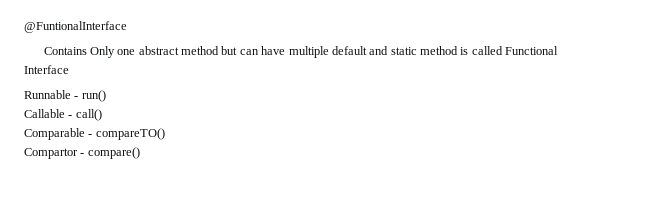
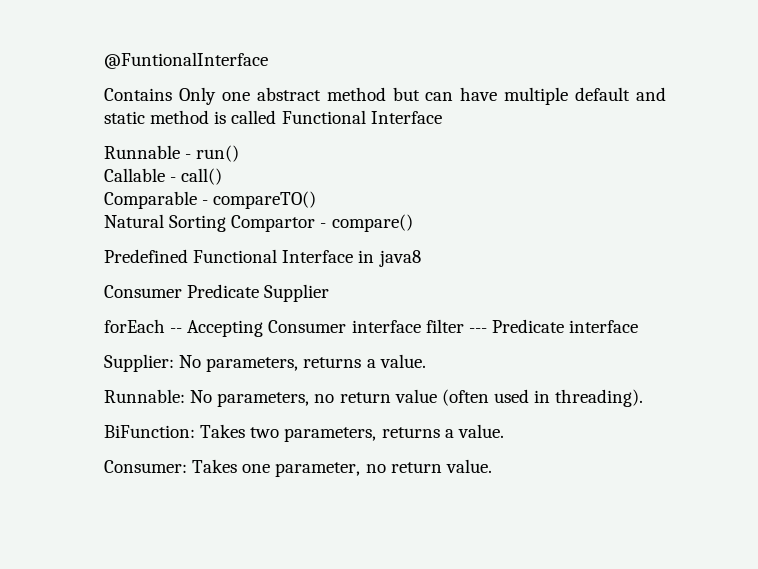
(165, 134) none -> [104,214,227,232] Natural Sorting
(140, 153) none -> [104,249,421,267] [104,284,330,302] [104,319,639,337] [104,354,426,372] [104,389,644,407] [104,424,504,442] [104,459,492,477] // Predefined Functional Interface in java8 // Consumer Predicate Supplier // forEach -- Accepting Consumer interface filter --- Predicate interface // Supplier: No parameters, returns a value. // Runnable: No parameters, no return value (often used in threading). // BiFunction: Takes two parameters, returns a value. // Consumer: Takes one parameter, no return value.

